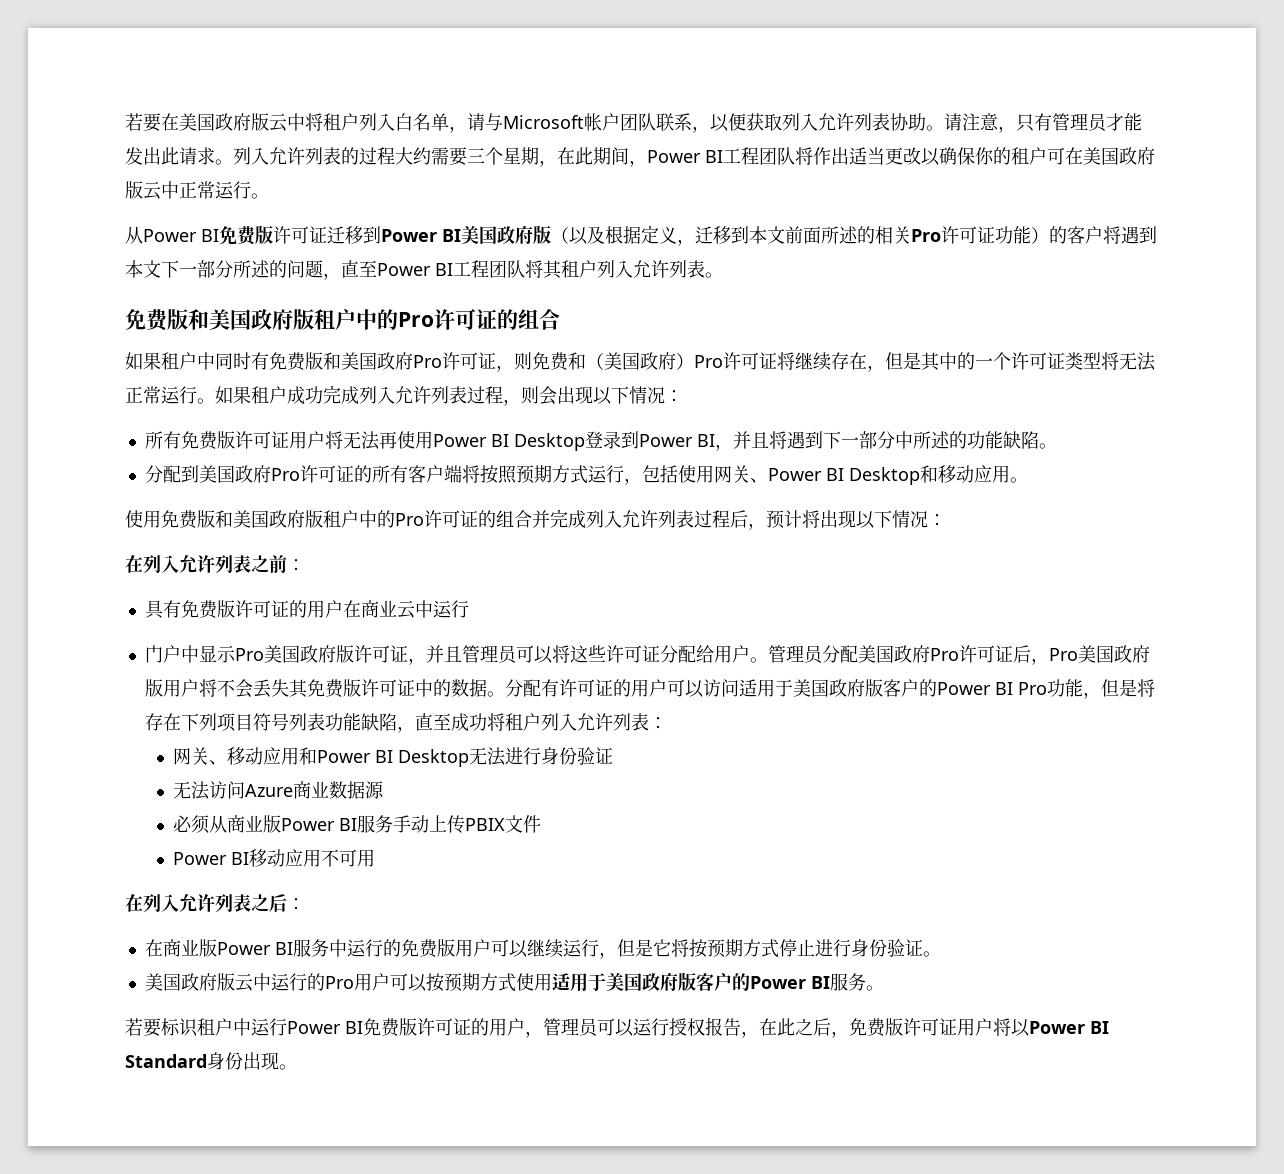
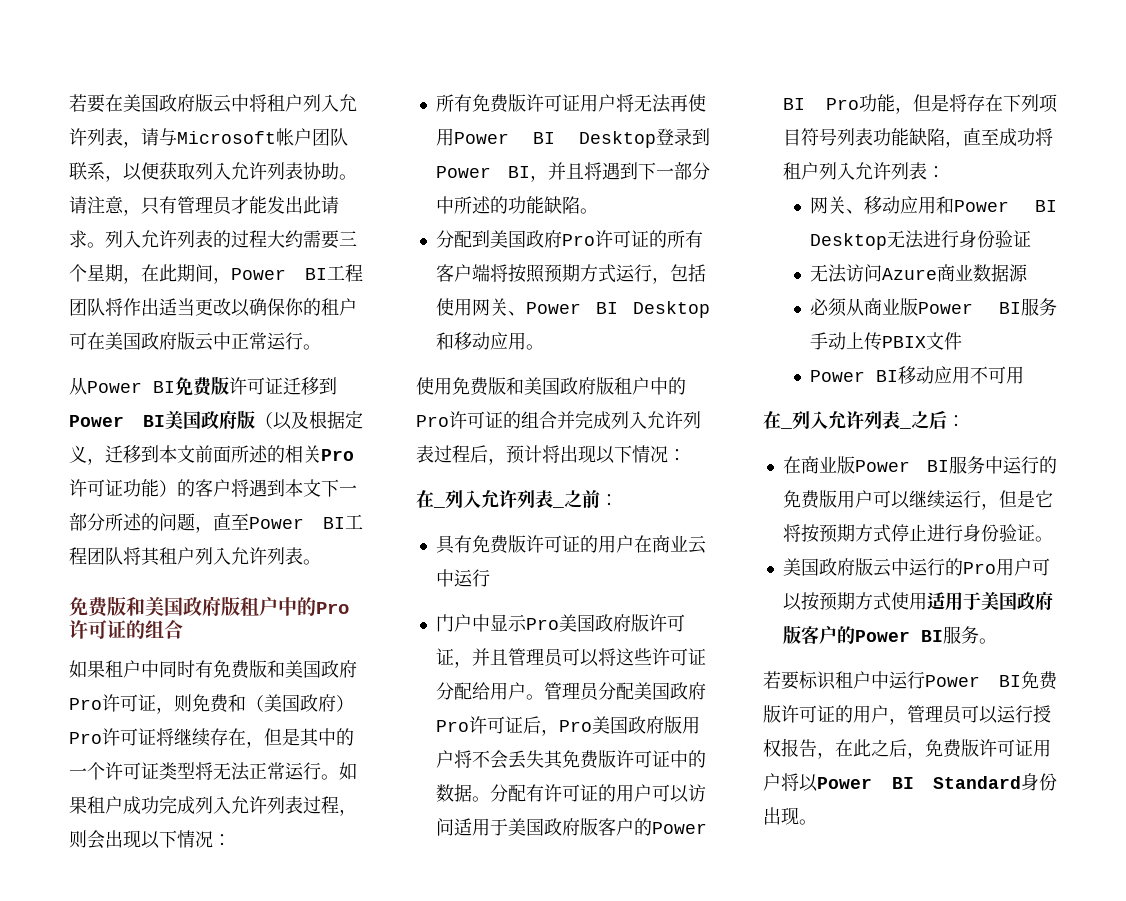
[395,113,449,131] 白名单 -> [339,94,357,112] [69,128,123,146] 允许列表
[143,555,251,574] 列入允许列表 -> [433,490,564,509] _列入允许列表_
[143,894,251,913] 列入允许列表 -> [780,411,911,430] _列入允许列表_

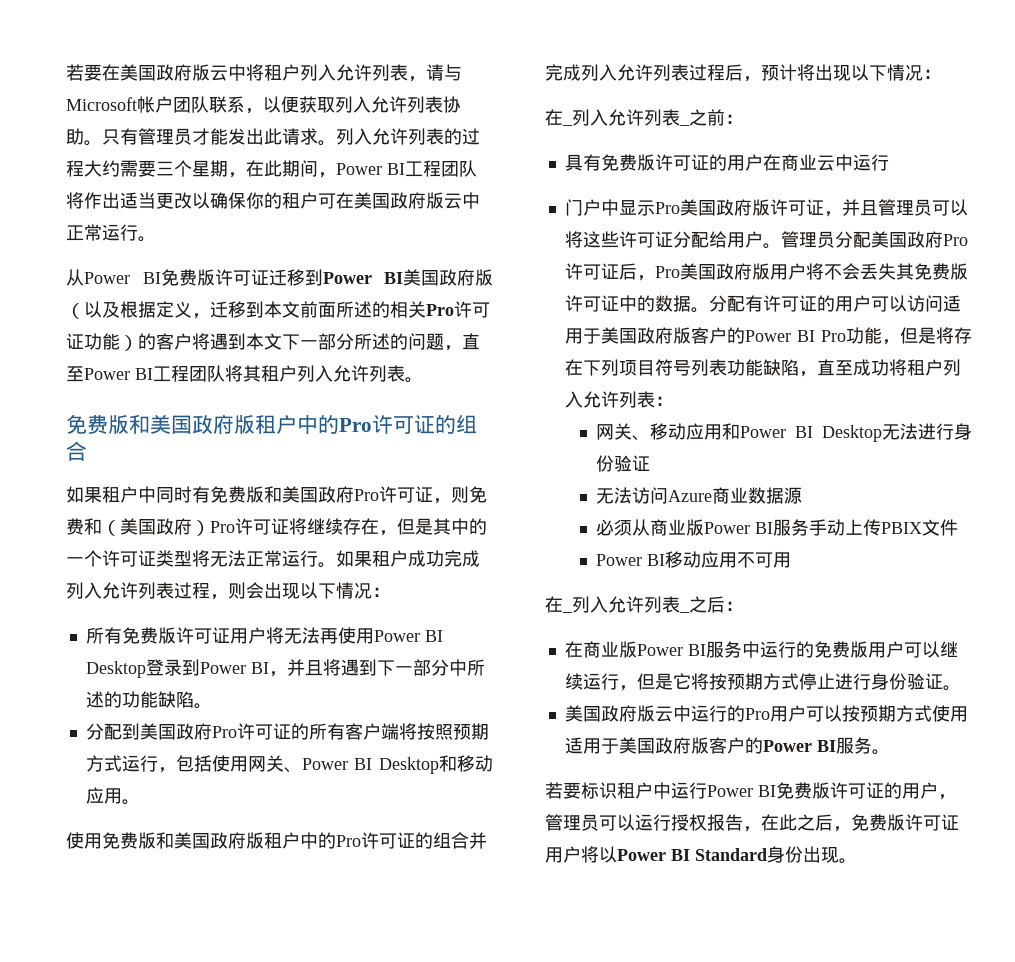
[69,196,141,216] 请注意， -> (102, 143) none

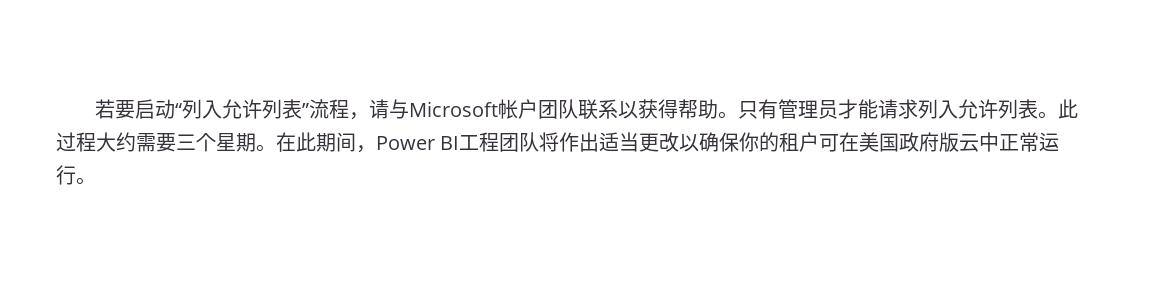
[66,64,408,81] 若要在美国政府版云中将租户列入允许列表 -> [95,99,350,119] 若要启动“列入允许列表”流程
[245,96,461,114] ，以便获取列入允许列表协 -> [618,99,699,119] 以获得帮
[228,128,462,146] 发出此请求。列入允许列表的 -> [878,99,1079,119] 请求列入允许列表。此
[228,172,246,178] ， -> [256,144,276,152] 。
[66,269,493,286] [66,301,490,319] [66,333,480,351] [66,365,423,383] [66,414,477,435] [66,441,87,461] [66,486,487,504] [66,518,487,536] [66,550,480,568] [66,582,390,600] [85,627,443,644] [85,659,485,678] [85,691,212,709] [85,723,489,740] [85,755,493,774] [85,787,140,805] [66,832,487,849] [545,64,941,82] [545,109,743,126] [564,154,889,171] [564,199,968,217] [564,231,968,249] [564,263,968,281] [564,295,961,313] [564,327,972,345] [564,359,961,377] [564,391,673,408] [596,423,972,442] [596,455,651,472] [596,487,803,504] [596,519,959,536] [596,551,792,568] [545,596,743,613] [564,641,958,658] [564,673,961,691] [564,705,968,722] [564,737,890,755] [545,782,956,800] [545,814,959,832] [545,846,857,864] // 从Power BI免费版许可证迁移到Power BI美国政府版（以及根据定义，迁移到本文前面所述的相关Pro许可证功能）的客户将遇到本文下一部分所述的问题，直至Power BI工程团队将其租户列入允许列表。 // 免费版和美国政府版租户中的Pro许可证的组合 // 如果租户中同时有免费版和美国政府Pro许可证，则免费和（美国政府）Pro许可证将继续存在，但是其中的一个许可证类型将无法正常运行。如果租户成功完成列入允许列表过程，则会出现以下情况： // 所有免费版许可证用户将无法再使用Power BI Desktop登录到Power BI，并且将遇到下一部分中所述的功能缺陷。 // 分配到美国政府Pro许可证的所有客户端将按照预期方式运行，包括使用网关、Power BI Desktop和移动应用。 // 使用免费版和美国政府版租户中的Pro许可证的组合并完成列入允许列表过程后，预计将出现以下情况： // 在_列入允许列表_之前： // 具有免费版许可证的用户在商业云中运行 // 门户中显示Pro美国政府版许可证，并且管理员可以将这些许可证分配给用户。管理员分配美国政府Pro许可证后，Pro美国政府版用户将不会丢失其免费版许可证中的数据。分配有许可证的用户可以访问适用于美国政府版客户的Power BI Pro功能，但是将存在下列项目符号列表功能缺陷，直至成功将租户列入允许列表： // 网关、移动应用和Power BI Desktop无法进行身份验证 // 无法访问Azure商业数据源 // 必须从商业版Power BI服务手动上传PBIX文件 // Power BI移动应用不可用 // 在_列入允许列表_之后： // 在商业版Power BI服务中运行的免费版用户可以继续运行，但是它将按预期方式停止进行身份验证。 // 美国政府版云中运行的Pro用户可以按预期方式使用适用于美国政府版客户的Power BI服务。 // 若要标识租户中运行Power BI免费版许可证的用户，管理员可以运行授权报告，在此之后，免费版许可证用户将以Power BI Standard身份出现。 -> (96, 181) none

